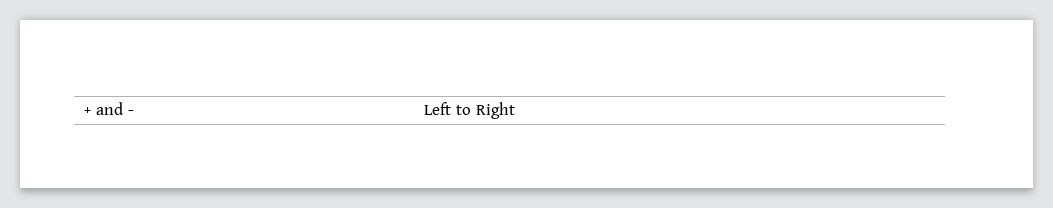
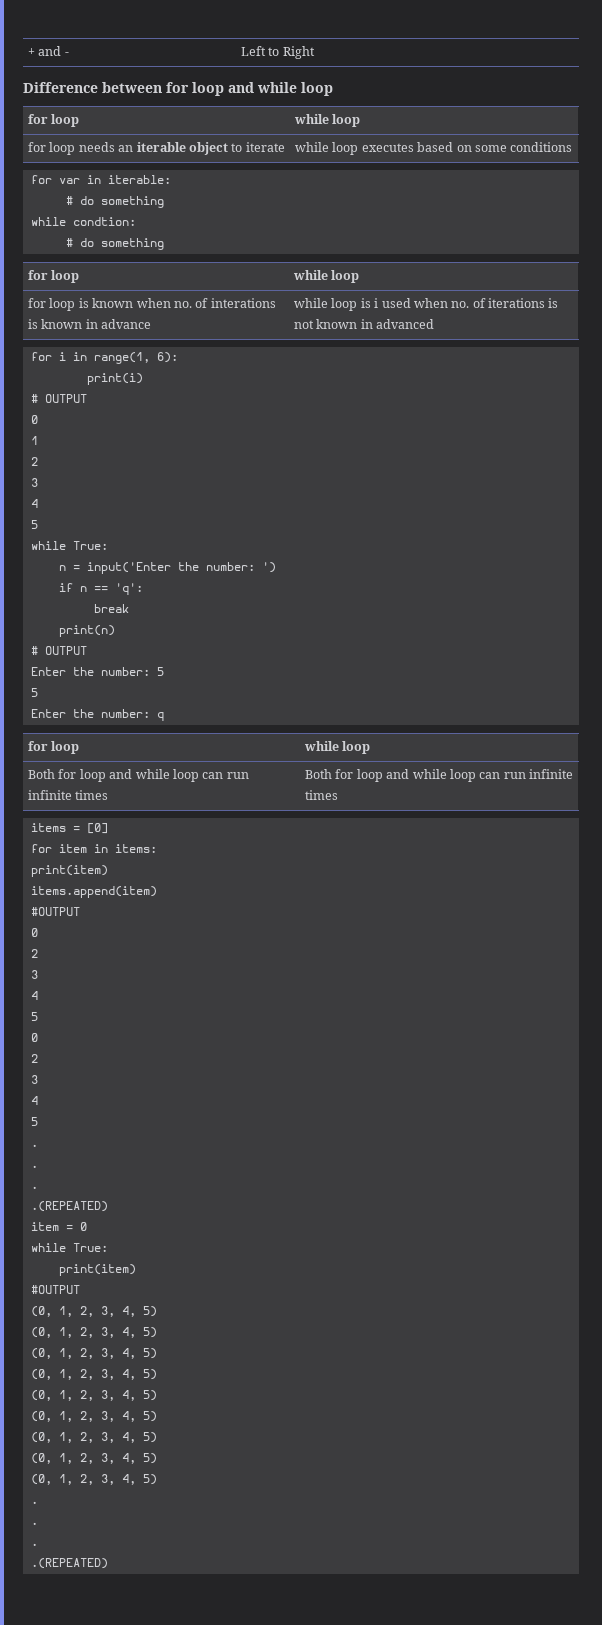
(515, 110) none -> [23,82,333,96] [28,114,80,127] [294,114,361,127] [28,142,285,155] [295,142,573,155] [30,175,171,184] [65,196,164,208] [30,217,136,226] [65,238,164,250] [28,270,80,283] [293,270,360,283] [28,298,276,311] [28,319,152,329] [294,298,559,311] [294,319,435,329] [30,352,178,364] [86,373,143,385] [30,394,87,403] [30,415,38,424] [30,436,38,445] [30,457,38,466] [30,478,38,487] [30,499,38,508] [30,520,38,529] [30,541,108,550] [58,562,276,574] [58,583,143,595] [93,604,129,613] [58,625,115,637] [30,646,87,655] [30,667,164,676] [30,688,38,697] [30,709,164,721] [28,741,80,754] [304,741,371,754] [28,769,249,782] [28,790,109,800] [305,769,574,782] [305,790,339,800] [30,823,108,834] [30,844,157,853] [30,865,108,877] [30,886,157,898] [30,907,80,916] [30,928,38,937] [30,949,38,958] [30,970,38,979] [30,991,38,1000] [30,1012,38,1021] [30,1033,38,1042] [30,1054,38,1063] [30,1075,38,1084] [30,1096,38,1105] [30,1117,38,1126] [30,1144,38,1147] [30,1165,38,1168] [30,1186,38,1189] [30,1201,108,1212] [30,1222,87,1231] [30,1243,108,1252] [58,1264,136,1276] [30,1285,80,1294] [30,1306,157,1317] [30,1327,157,1338] [30,1348,157,1359] [30,1369,157,1380] [30,1390,157,1401] [30,1411,157,1422] [30,1432,157,1443] [30,1453,157,1464] [30,1474,157,1485] [30,1501,38,1504] [30,1522,38,1525] [30,1543,38,1546] [30,1558,108,1569] // Difference between for loop and while loop // for loop | while loop // for loop needs an iterable object to iterate | while loop executes based on some conditions // for var in iterable: // # do something // while condtion: // # do something // for loop | while loop // for loop is known when no. of interations is known in advance | while loop is i used when no. of iterations is not known in advanced // for i in range(1, 6): // print(i) // # OUTPUT // 0 // 1 // 2 // 3 // 4 // 5 // while True: // n = input('Enter the number: ') // if n == 'q': // break // print(n) // # OUTPUT // Enter the number: 5 // 5 // Enter the number: q // for loop | while loop // Both for loop and while loop can run infinite times | Both for loop and while loop can run infinite times // items = [0] // for item in items: // print(item) // items.append(item) // #OUTPUT // 0 // 2 // 3 // 4 // 5 // 0 // 2 // 3 // 4 // 5 // . // . // . // .(REPEATED) // item = 0 // while True: // print(item) // #OUTPUT // (0, 1, 2, 3, 4, 5) // (0, 1, 2, 3, 4, 5) // (0, 1, 2, 3, 4, 5) // (0, 1, 2, 3, 4, 5) // (0, 1, 2, 3, 4, 5) // (0, 1, 2, 3, 4, 5) // (0, 1, 2, 3, 4, 5) // (0, 1, 2, 3, 4, 5) // (0, 1, 2, 3, 4, 5) // . // . // . // .(REPEATED)

